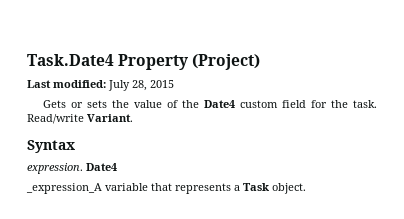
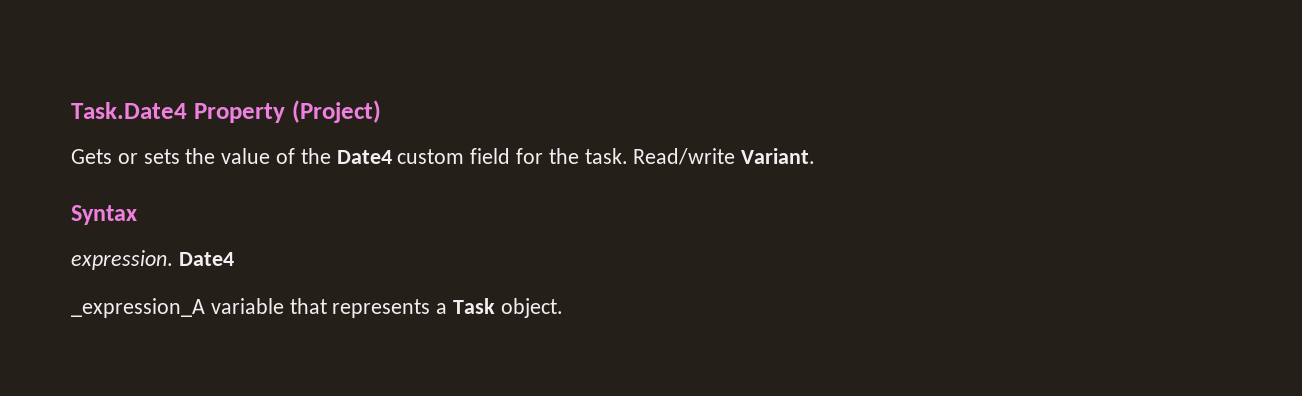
[27,80,174,91] // Last modified: July 28, 2015 -> (381, 111) none

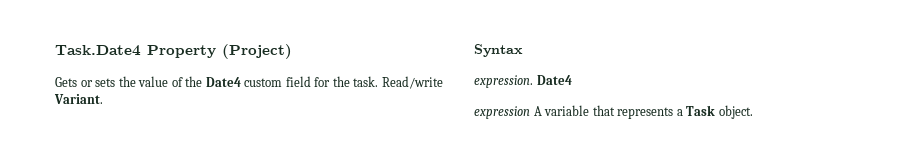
[71,298,205,318] _expression_A -> [474,106,542,119] expression A

